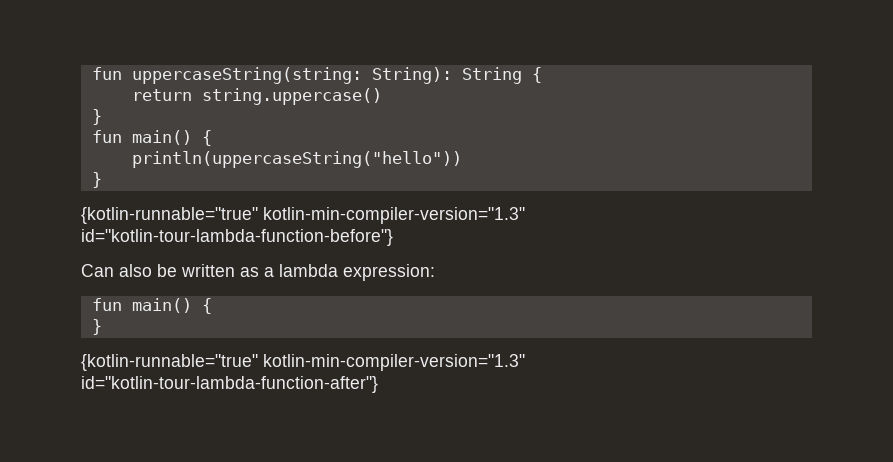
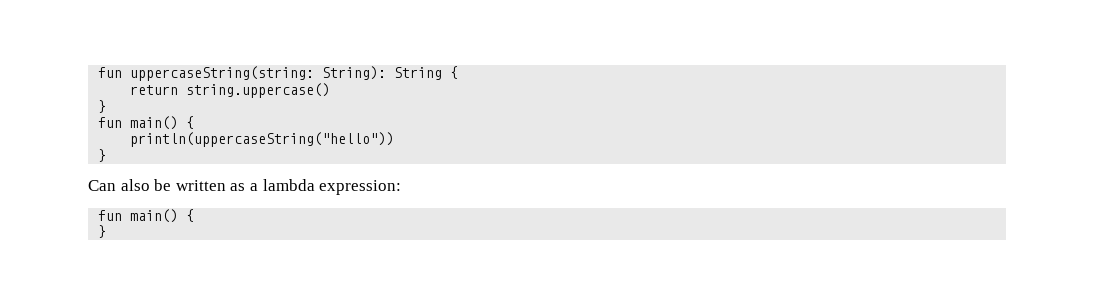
[81,207,525,224] [81,229,393,246] // {kotlin-runnable="true" kotlin-min-compiler-version="1.3" id="kotlin-tour-lambda-function-before"} -> (107, 155) none
[81,354,525,371] [81,376,378,393] // {kotlin-runnable="true" kotlin-min-compiler-version="1.3" id="kotlin-tour-lambda-function-after"} -> (107, 231) none

